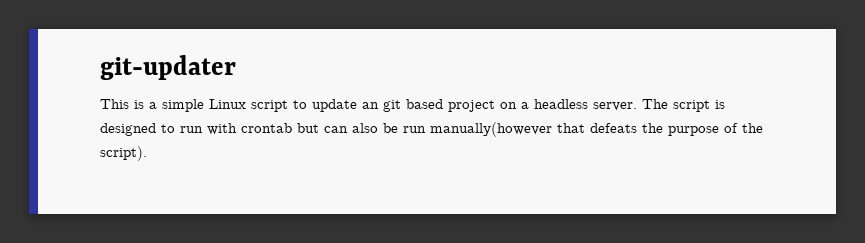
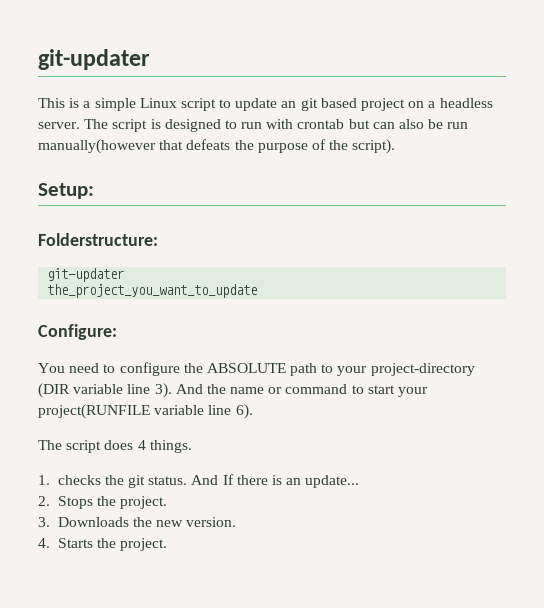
(147, 153) none -> [38,183,94,199] [38,233,158,246] [47,268,125,282] [47,284,258,298] [38,324,117,340] [38,362,475,376] [38,383,429,398] [38,404,253,419] [38,440,192,453] [38,474,360,488] [38,496,168,509] [38,517,237,527] [38,538,168,551] // Setup: // Folderstructure: // git-updater // the_project_you_want_to_update // Configure: // You need to configure the ABSOLUTE path to your project-directory (DIR variable line 3). And the name or command to start your project(RUNFILE variable line 6). // The script does 4 things. // 1. checks the git status. And If there is an update... // 2. Stops the project. // 3. Downloads the new version. // 4. Starts the project.

